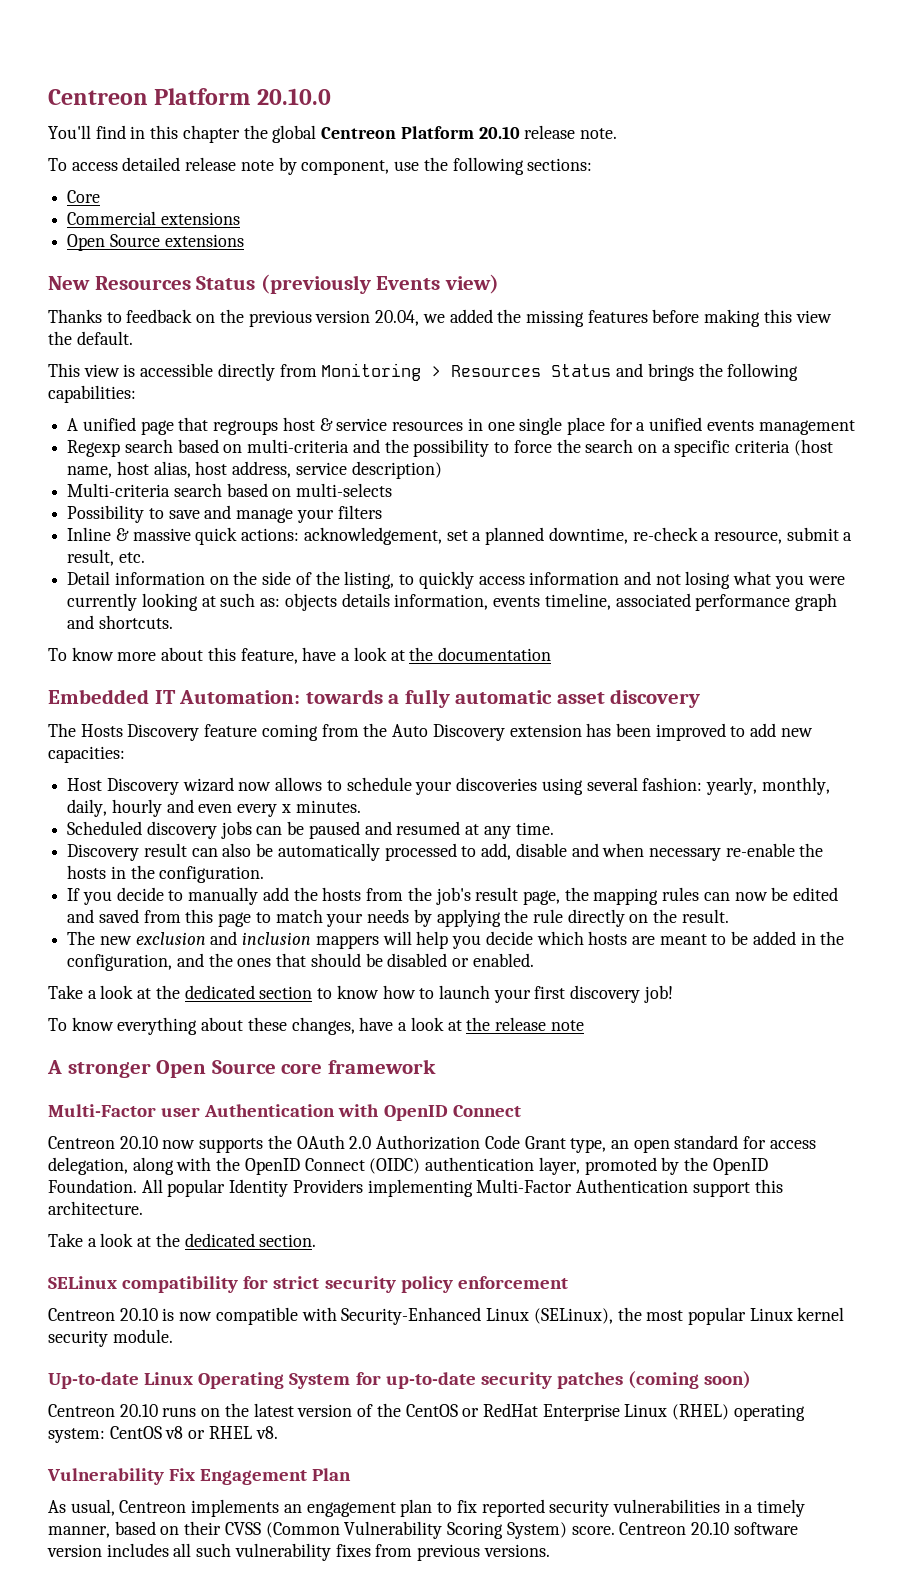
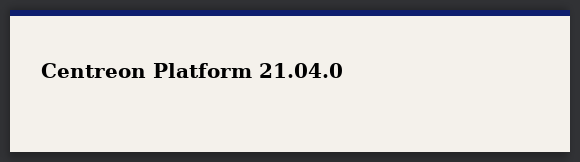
[48,88,331,105] [48,125,617,143] [48,157,593,175] [67,190,101,203] [67,211,240,225] [67,234,244,251] [48,274,499,294] [48,309,832,327] [48,331,133,345] [48,363,799,381] [48,385,136,403] [67,417,855,435] [67,439,833,457] [67,461,442,479] [67,483,393,497] [67,505,382,523] [67,527,853,545] [67,549,145,566] [67,571,845,589] [67,593,837,611] [67,615,173,629] [48,647,551,664] [48,689,701,708] [48,723,813,741] [48,746,125,763] [67,777,830,795] [67,799,361,817] [67,821,554,839] [67,843,824,861] [67,865,265,883] [67,887,839,905] [67,909,729,927] [67,931,845,949] [67,953,534,971] [48,985,673,1003] [48,1017,584,1035] [47,1059,436,1078] [48,1104,521,1121] [48,1135,816,1153] [48,1157,768,1175] [48,1179,783,1197] [48,1201,143,1215] [48,1233,317,1247] [48,1276,568,1293] [48,1307,845,1325] [48,1329,173,1347] [48,1371,752,1389] [48,1403,805,1421] [48,1426,278,1443] [47,1468,352,1485] [48,1499,806,1517] [48,1521,798,1539] [47,1543,550,1561] Centreon Platform 20.10.0 // You'll find in this chapter the global Centreon Platform 20.10 release note. // To access detailed release note by component, use the following sections: // Core // Commercial extensions // Open Source extensions // New Resources Status (previously Events view) // Thanks to feedback on the previous version 20.04, we added the missing features before making this view the default. // This view is accessible directly from Monitoring > Resources Status and brings the following capabilities: // A unified page that regroups host & service resources in one single place for a unified events management // Regexp search based on multi-criteria and the possibility to force the search on a specific criteria (host name, host alias, host address, service description) // Multi-criteria search based on multi-selects // Possibility to save and manage your filters // Inline & massive quick actions: acknowledgement, set a planned downtime, re-check a resource, submit a result, etc. // Detail information on the side of the listing, to quickly access information and not losing what you were currently looking at such as: objects details information, events timeline, associated performance graph and shortcuts. // To know more about this feature, have a look at the documentation // Embedded IT Automation: towards a fully automatic asset discovery // The Hosts Discovery feature coming from the Auto Discovery extension has been improved to add new capacities: // Host Discovery wizard now allows to schedule your discoveries using several fashion: yearly, monthly, daily, hourly and even every x minutes. // Scheduled discovery jobs can be paused and resumed at any time. // Discovery result can also be automatically processed to add, disable and when necessary re-enable the hosts in the configuration. // If you decide to manually add the hosts from the job's result page, the mapping rules can now be edited and saved from this page to match your needs by applying the rule directly on the result. // The new exclusion and inclusion mappers will help you decide which hosts are meant to be added in the configuration, and the ones that should be disabled or enabled. // Take a look at the dedicated section to know how to launch your first discovery job! // To know everything about these changes, have a look at the release note // A stronger Open Source core framework // Multi-Factor user Authentication with OpenID Connect // Centreon 20.10 now supports the OAuth 2.0 Authorization Code Grant type, an open standard for access delegation, along with the OpenID Connect (OIDC) authentication layer, promoted by the OpenID Foundation. All popular Identity Providers implementing Multi-Factor Authentication support this architecture. // Take a look at the dedicated section. // SELinux compatibility for strict security policy enforcement // Centreon 20.10 is now compatible with Security-Enhanced Linux (SELinux), the most popular Linux kernel security module. // Up-to-date Linux Operating System for up-to-date security patches (coming soon) // Centreon 20.10 runs on the latest version of the CentOS or RedHat Enterprise Linux (RHEL) operating system: CentOS v8 or RHEL v8. // Vulnerability Fix Engagement Plan // As usual, Centreon implements an engagement plan to fix reported security vulnerabilities in a timely manner, based on their CVSS (Common Vulnerability Scoring System) score. Centreon 20.10 software version includes all such vulnerability fixes from previous versions. -> [41,63,343,78] Centreon Platform 21.04.0

